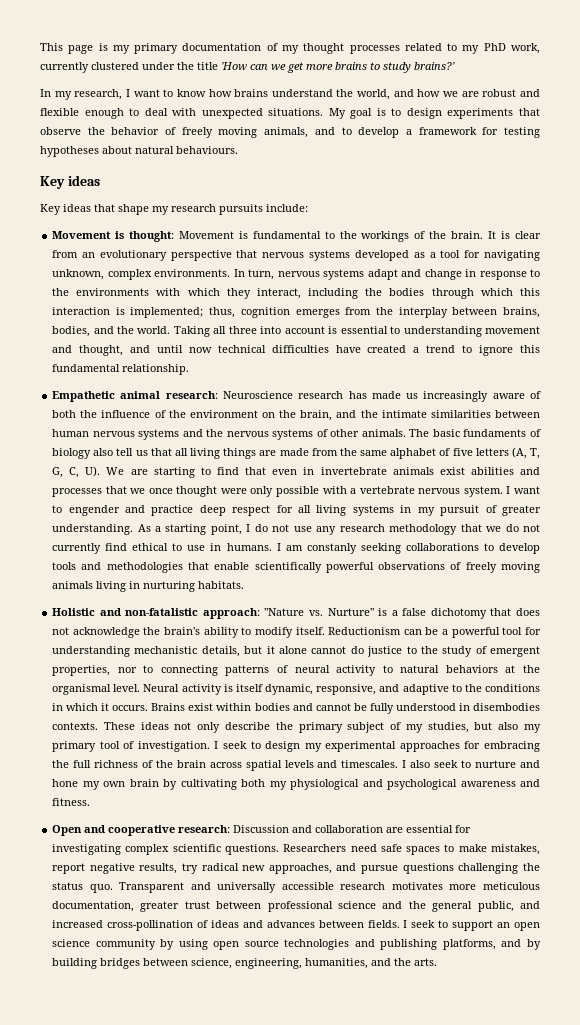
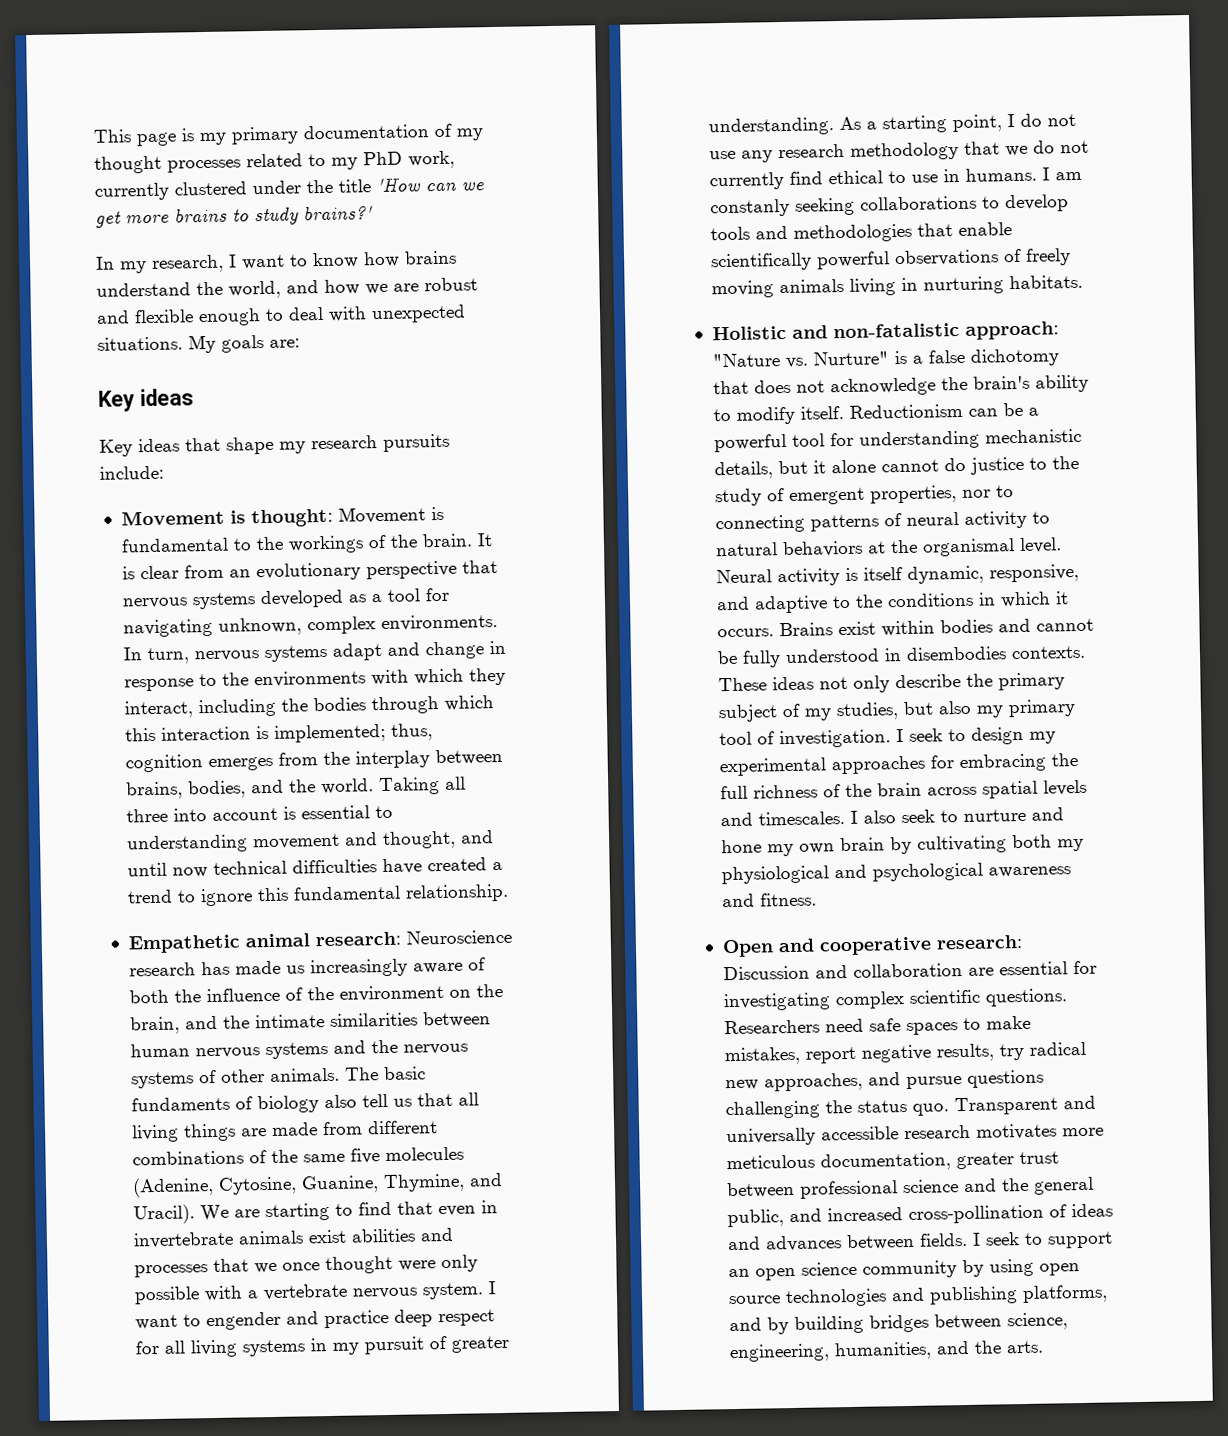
[350,108,541,119] [40,127,540,138] [40,146,238,157] goal is to design experiments that observe the behavior of freely moving animals, and to develop a framework for testing hypotheses about natural behaviours. -> [221,335,300,353] goals are:
[339,447,540,459] [52,466,101,478] the same alphabet of five letters (A, T, G, C, U). -> [366,1120,438,1135] [131,1146,464,1166] [131,1173,503,1198] [132,1204,195,1225] different combinations of the same five molecules (Adenine, Cytosine, Guanine, Thymine, and Uracil).

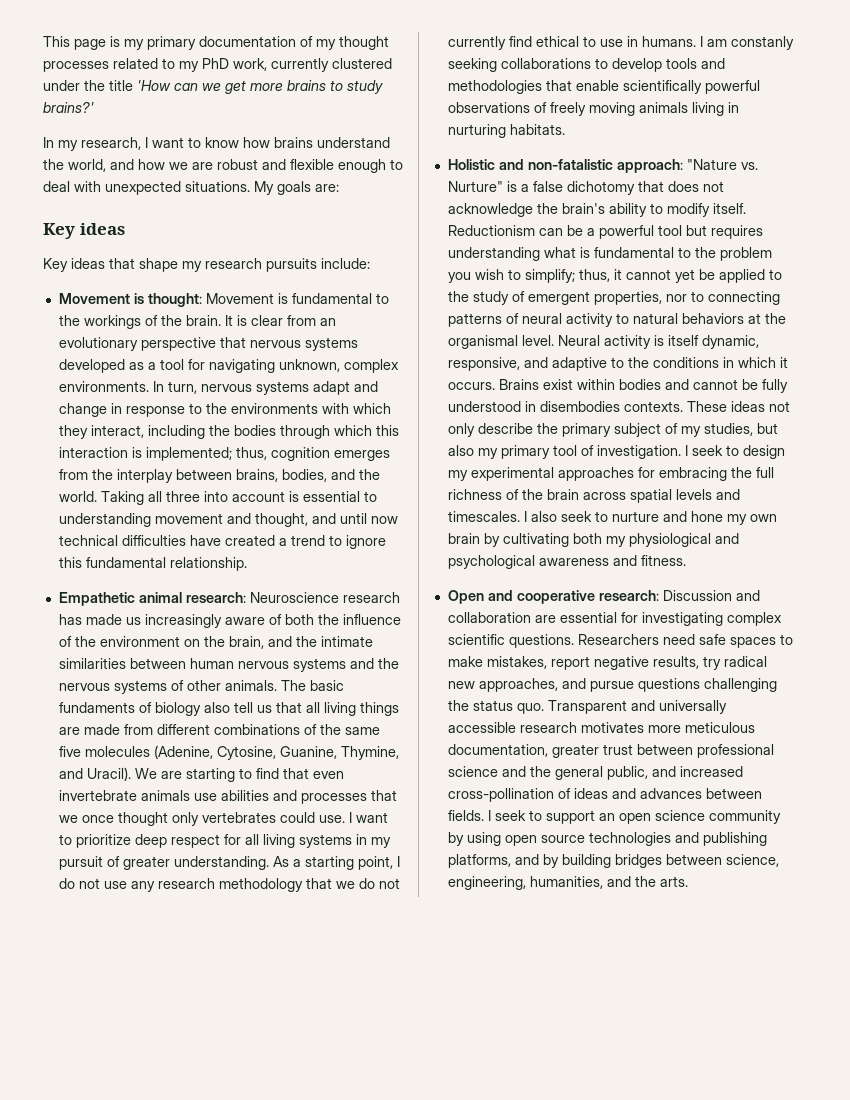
[480,1200,498,1214] in -> (344, 775) none
[307,1229,347,1244] exist -> [193,793,217,801] use
[397,1254,478,1273] [133,1281,496,1305] [134,1309,389,1331] were only possible with a vertebrate nervous system. I want to engender and practice -> [171,812,388,826] [58,834,131,848] only vertebrates could use. I want to prioritize
[829,428,1082,450] [713,456,1024,480] for understanding mechanistic details, but it alone cannot do justice -> [685,225,763,239] [447,247,772,261] [447,269,765,283] but requires understanding what is fundamental to the problem you wish to simplify; thus, it cannot yet be applied

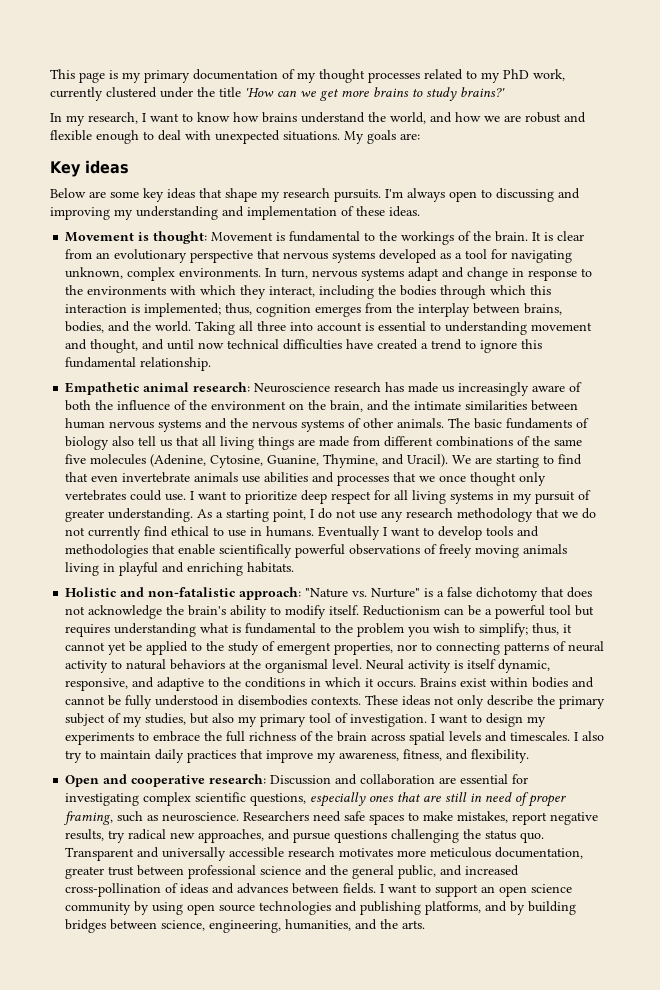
[43,258,68,272] Key -> [50,188,164,202] Below are some key
[266,258,370,272] pursuits include: -> [334,188,580,202] [50,206,420,220] pursuits. I'm always open to discussing and improving my understanding and implementation of these ideas.
[699,36,794,50] [447,58,591,72] I am constanly seeking collaborations -> [318,526,421,540] Eventually I want
[447,124,506,138] nurturing -> [119,562,244,576] playful and enriching
[691,445,723,456] seek -> [439,714,469,723] want
[470,467,727,481] experimental approaches for embracing -> [65,731,201,745] experiments to embrace
[560,511,777,525] [447,533,739,547] [447,555,686,569] seek to nurture and hone my own brain by cultivating both my physiological and psychological awareness and fitness. -> [65,749,530,763] try to maintain daily practices that improve my awareness, fitness, and flexibility.
[508,634,574,648] questions. -> [250,792,567,807] [63,811,240,825] questions, especially ones that are still in need of proper framing, such as neuroscience.
[494,810,526,821] seek -> [388,884,418,893] want

